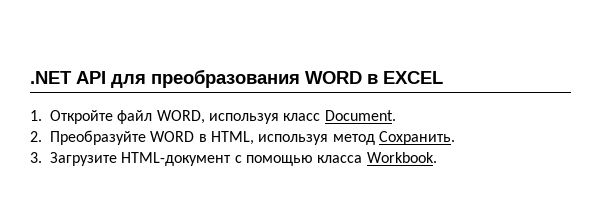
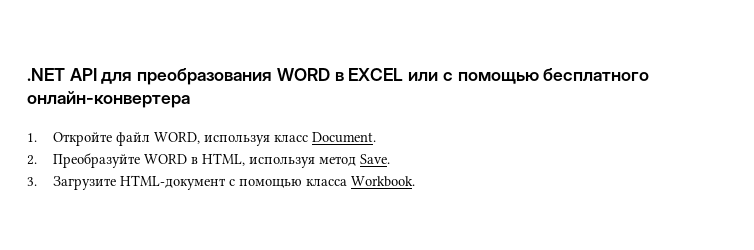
(443, 77) none -> [408,68,650,84] [27,91,190,108] или с помощью бесплатного онлайн-конвертера
[378,131,455,145] Сохранить. -> [359,154,390,164] Save.

